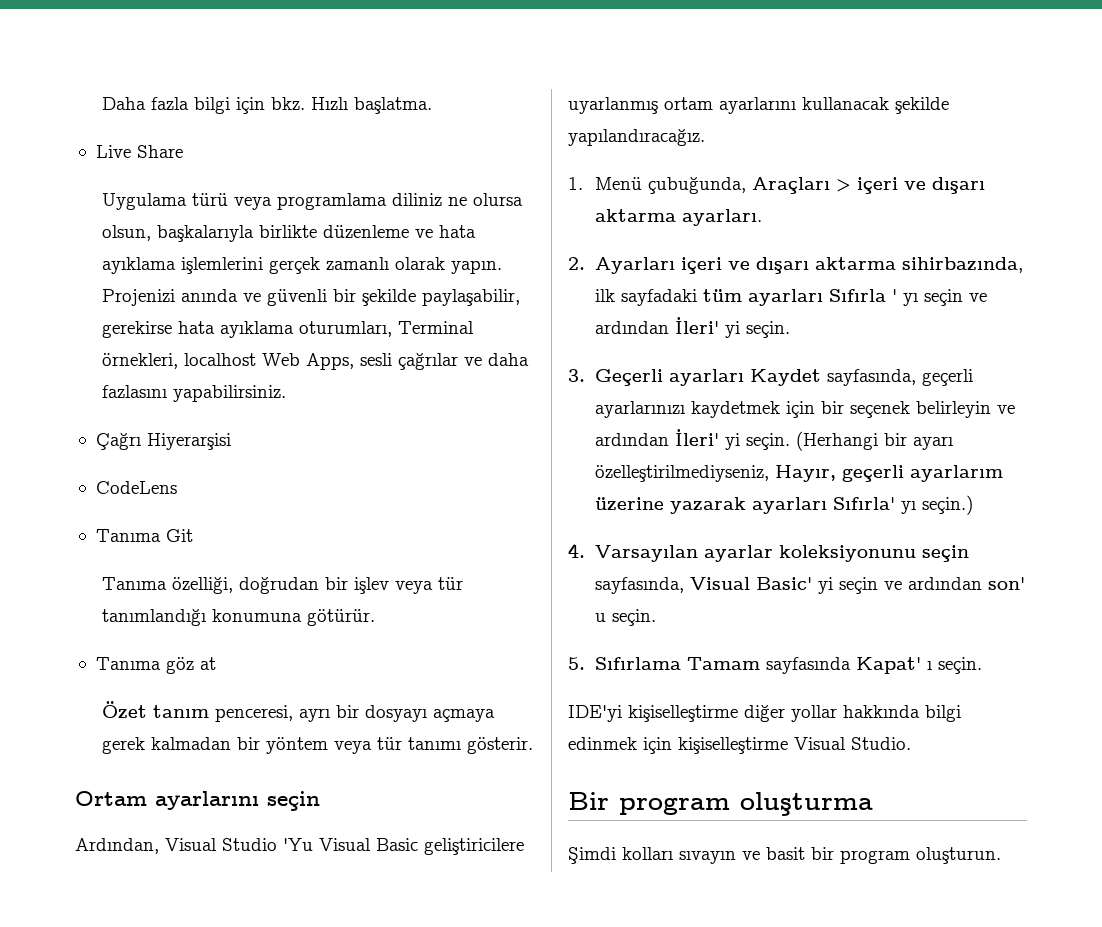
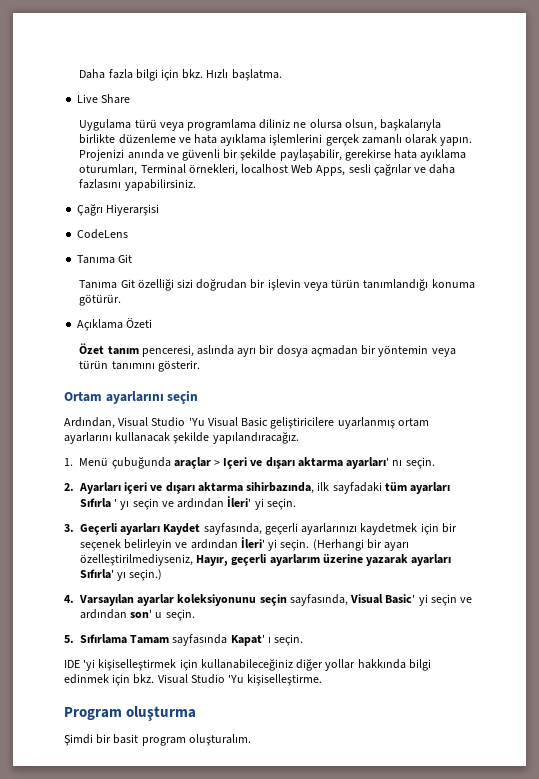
[172,577,464,594] [102,609,376,626] [95,657,216,674] özelliği, doğrudan bir işlev veya tür tanımlandığı konumuna götürür. // Tanıma göz at -> [120,278,475,291] [79,294,122,306] [77,318,153,331] Git özelliği sizi doğrudan bir işlevin veya türün tanımlandığı konuma götürür. // Açıklama Özeti
(294, 713) none -> [197,345,235,355] aslında
[365,705,496,722] [102,737,462,754] dosyayı açmaya gerek kalmadan bir yöntem veya tür tanımı -> [276,345,456,357] [79,360,155,370] dosya açmadan bir yöntemin veya türün tanımını
[648,177,986,194] [595,209,763,226] çubuğunda, Araçları > içeri ve dışarı aktarma ayarları. -> [111,456,435,469] çubuğunda araçlar > Içeri ve dışarı aktarma ayarları' nı seçin.
[568,705,738,722] IDE'yi kişiselleştirme -> [64,658,293,671] IDE 'yi kişiselleştirmek için kullanabileceğiniz
[678,737,911,754] [568,792,873,816] [568,847,1001,864] kişiselleştirme Visual Studio. // Bir program oluşturma // Şimdi kolları sıvayın ve basit bir program oluşturun. -> [133,674,323,686] [64,706,197,721] [64,734,251,746] bkz. Visual Studio 'Yu kişiselleştirme. // Program oluşturma // Şimdi bir basit program oluşturalım.

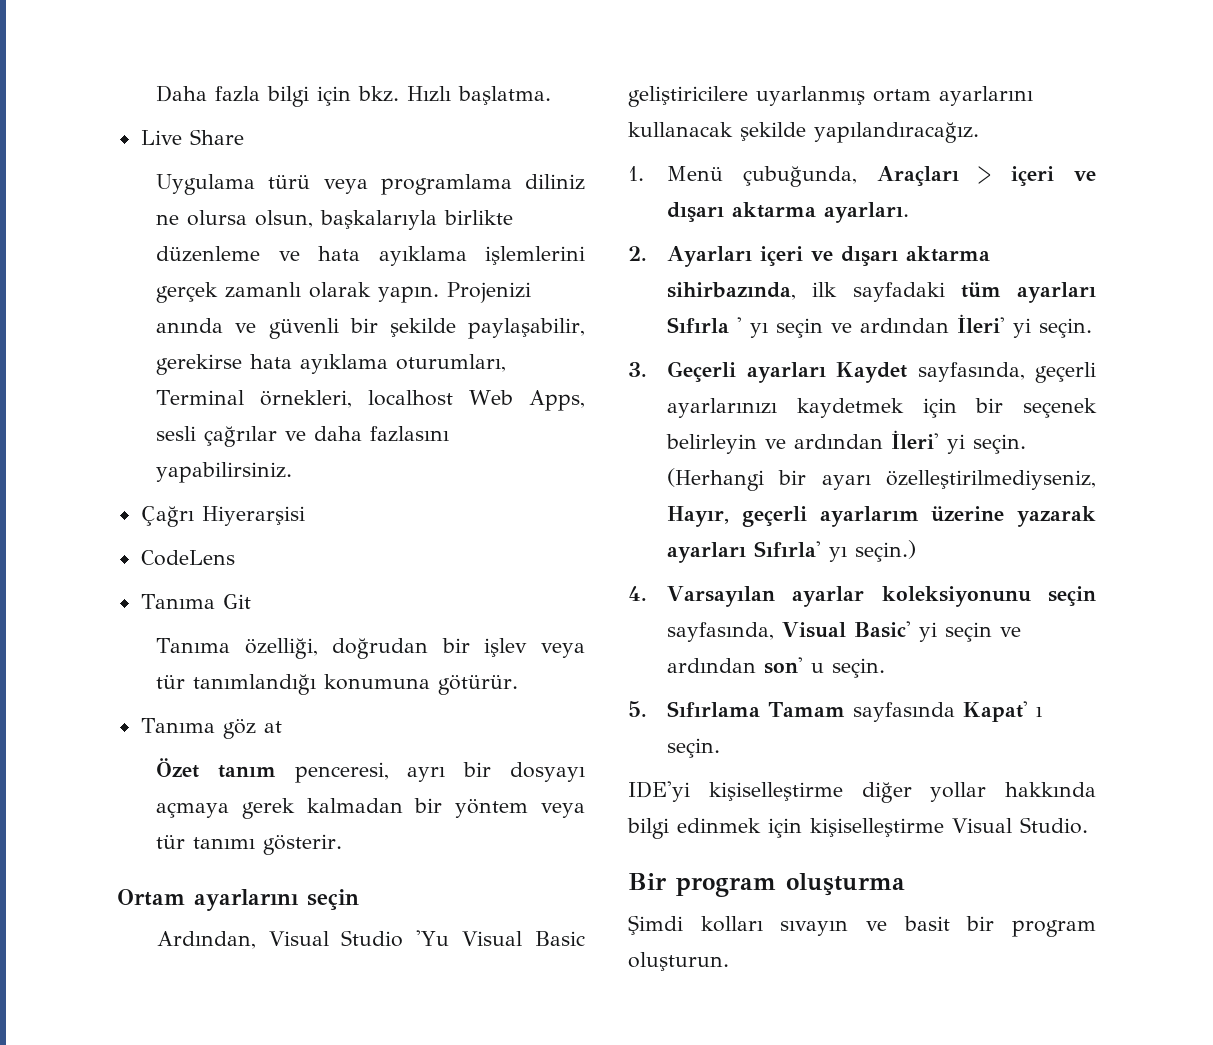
[120,278,475,291] [79,294,122,306] [77,318,153,331] Git özelliği sizi doğrudan bir işlevin veya türün tanımlandığı konuma götürür. // Açıklama Özeti -> [244,638,585,659] [156,674,519,695] [140,718,282,739] özelliği, doğrudan bir işlev veya tür tanımlandığı konumuna götürür. // Tanıma göz at
[197,345,235,355] aslında -> (389, 772) none
[276,345,456,357] [79,360,155,370] dosya açmadan bir yöntemin veya türün tanımını -> [509,762,585,782] [156,798,585,819] [156,835,256,849] dosyayı açmaya gerek kalmadan bir yöntem veya tür tanımı
[111,456,435,469] çubuğunda araçlar > Içeri ve dışarı aktarma ayarları' nı seçin. -> [742,166,1096,187] [667,202,910,223] çubuğunda, Araçları > içeri ve dışarı aktarma ayarları.
[64,658,293,671] IDE 'yi kişiselleştirmek için kullanabileceğiniz -> [628,781,843,802] IDE'yi kişiselleştirme
[133,674,323,686] [64,706,197,721] [64,734,251,746] bkz. Visual Studio 'Yu kişiselleştirme. // Program oluşturma // Şimdi bir basit program oluşturalım. -> [810,817,1088,837] [628,873,905,897] [628,915,1096,937] [628,952,729,971] kişiselleştirme Visual Studio. // Bir program oluşturma // Şimdi kolları sıvayın ve basit bir program oluşturun.

